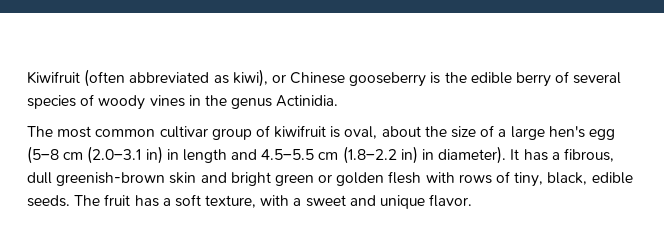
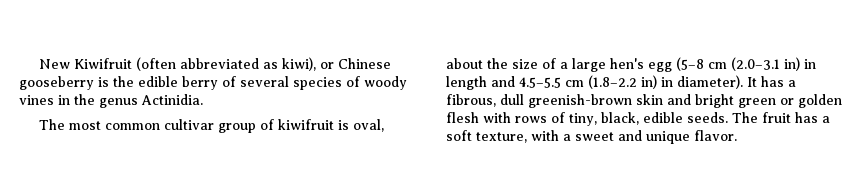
(27, 77) none -> [39,59,71,69] New

